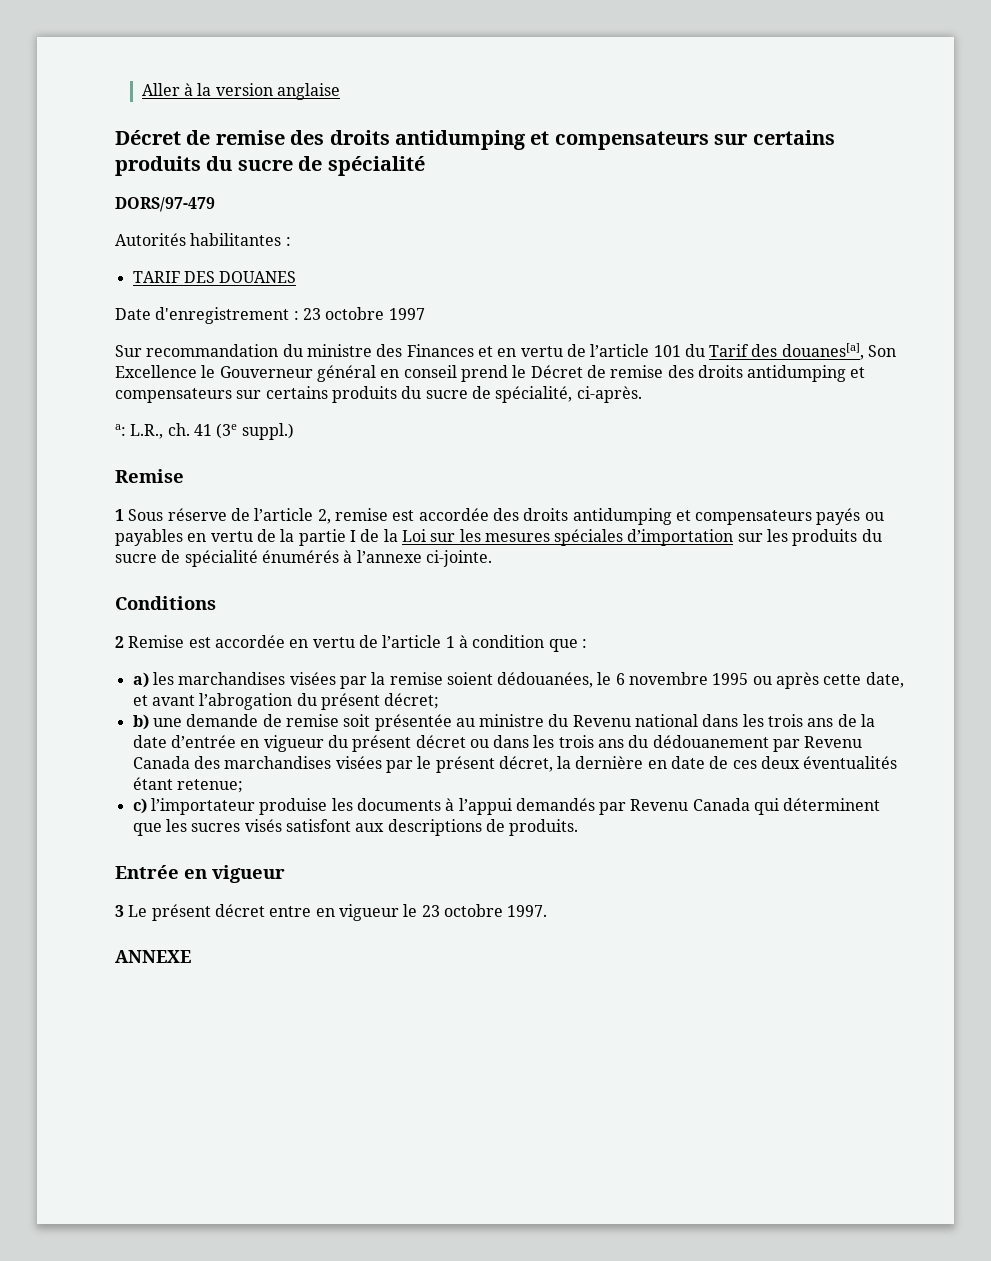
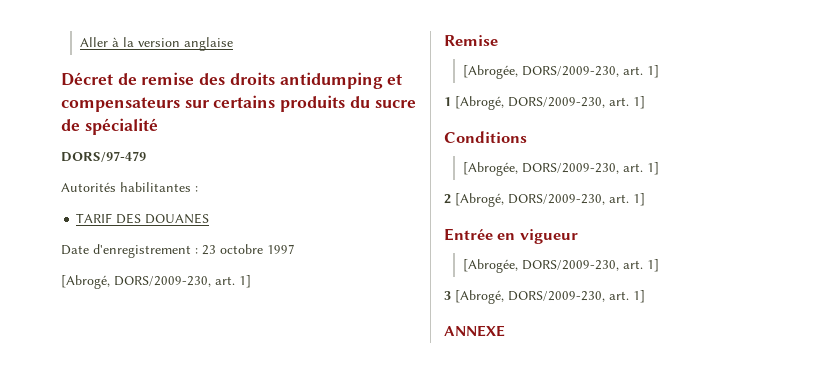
[115,343,897,360] [115,365,866,382] [115,386,642,403] [115,423,294,440] [115,469,184,483] [115,508,884,525] [115,529,882,546] [115,550,492,567] [115,596,216,610] [115,635,587,652] [132,672,904,689] [132,693,440,710] [132,714,876,731] [132,735,863,752] [132,756,898,773] [132,777,243,793] [132,798,881,815] [132,819,579,836] [115,865,285,883] [115,904,548,921] Sur recommandation du ministre des Finances et en vertu de l’article 101 du Tarif des douanes[a], Son Excellence le Gouverneur général en conseil prend le Décret de remise des droits antidumping et compensateurs sur certains produits du sucre de spécialité, ci-après. // a: L.R., ch. 41 (3e suppl.) // Remise // 1 Sous réserve de l’article 2, remise est accordée des droits antidumping et compensateurs payés ou payables en vertu de la partie I de la Loi sur les mesures spéciales d’importation sur les produits du sucre de spécialité énumérés à l’annexe ci-jointe. // Conditions // 2 Remise est accordée en vertu de l’article 1 à condition que : // a) les marchandises visées par la remise soient dédouanées, le 6 novembre 1995 ou après cette date, et avant l’abrogation du présent décret; // b) une demande de remise soit présentée au ministre du Revenu national dans les trois ans de la date d’entrée en vigueur du présent décret ou dans les trois ans du dédouanement par Revenu Canada des marchandises visées par le présent décret, la dernière en date de ces deux éventualités étant retenue; // c) l’importateur produise les documents à l’appui demandés par Revenu Canada qui déterminent que les sucres visés satisfont aux descriptions de produits. // Entrée en vigueur // 3 Le présent décret entre en vigueur le 23 octobre 1997. -> [61,275,251,289] [444,35,498,46] [462,65,659,79] [444,96,645,110] [444,131,527,143] [462,162,659,176] [444,193,645,207] [444,228,578,244] [462,259,659,273] [444,290,645,304] [Abrogé, DORS/2009-230, art. 1] // Remise // [Abrogée, DORS/2009-230, art. 1] // 1 [Abrogé, DORS/2009-230, art. 1] // Conditions // [Abrogée, DORS/2009-230, art. 1] // 2 [Abrogé, DORS/2009-230, art. 1] // Entrée en vigueur // [Abrogée, DORS/2009-230, art. 1] // 3 [Abrogé, DORS/2009-230, art. 1]

